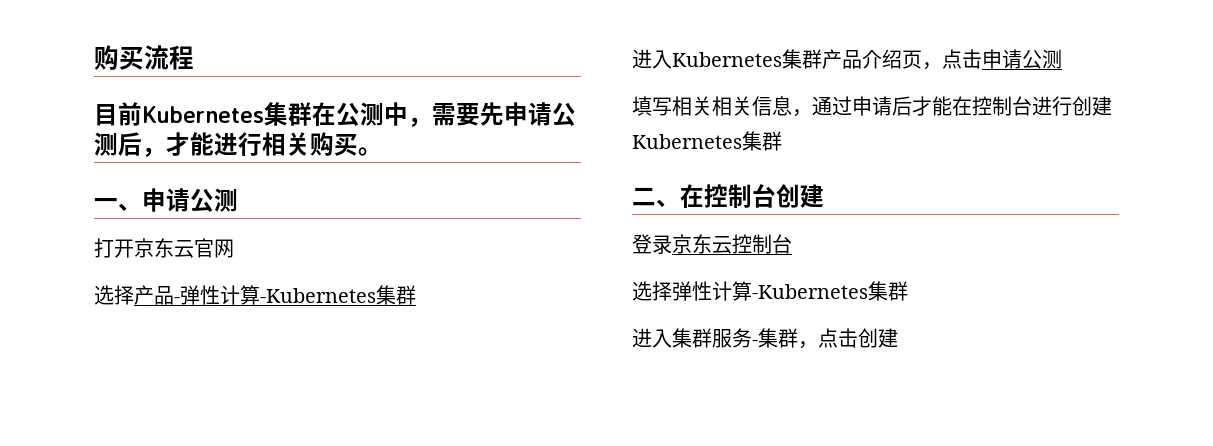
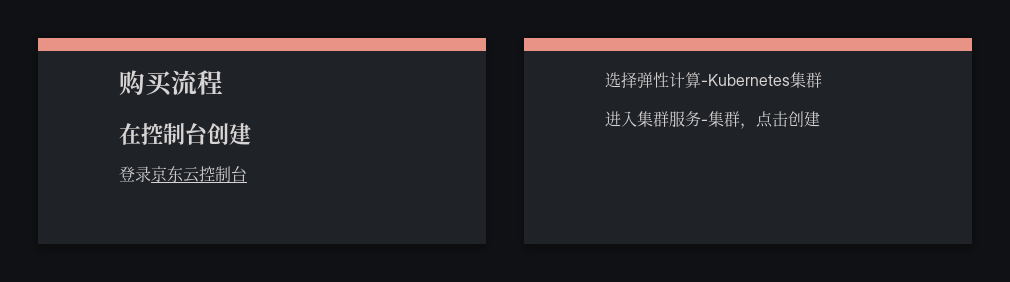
[94,102,576,127] [94,132,382,157] [94,188,238,212] [94,238,234,258] [94,285,416,305] [632,49,1062,70] [632,96,1112,117] [632,131,782,151] [632,187,680,207] 目前Kubernetes集群在公测中，需要先申请公测后，才能进行相关购买。 // 一、申请公测 // 打开京东云官网 // 选择产品-弹性计算-Kubernetes集群 // 进入Kubernetes集群产品介绍页，点击申请公测 // 填写相关相关信息，通过申请后才能在控制台进行创建Kubernetes集群 // 二、 -> (223, 82) none

